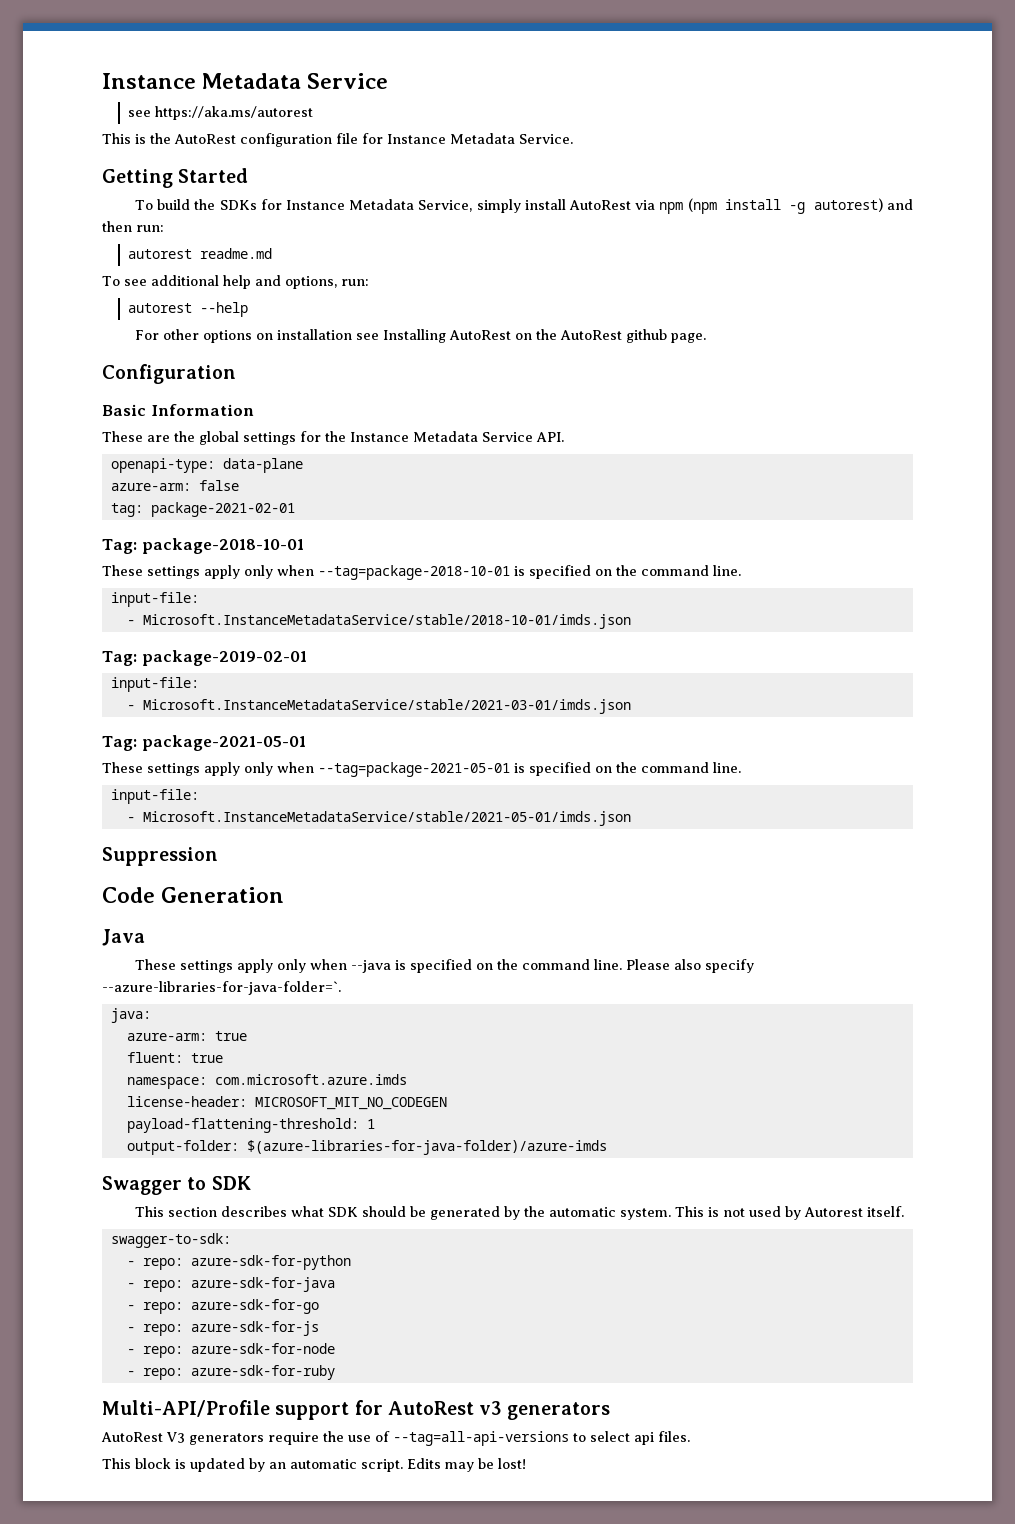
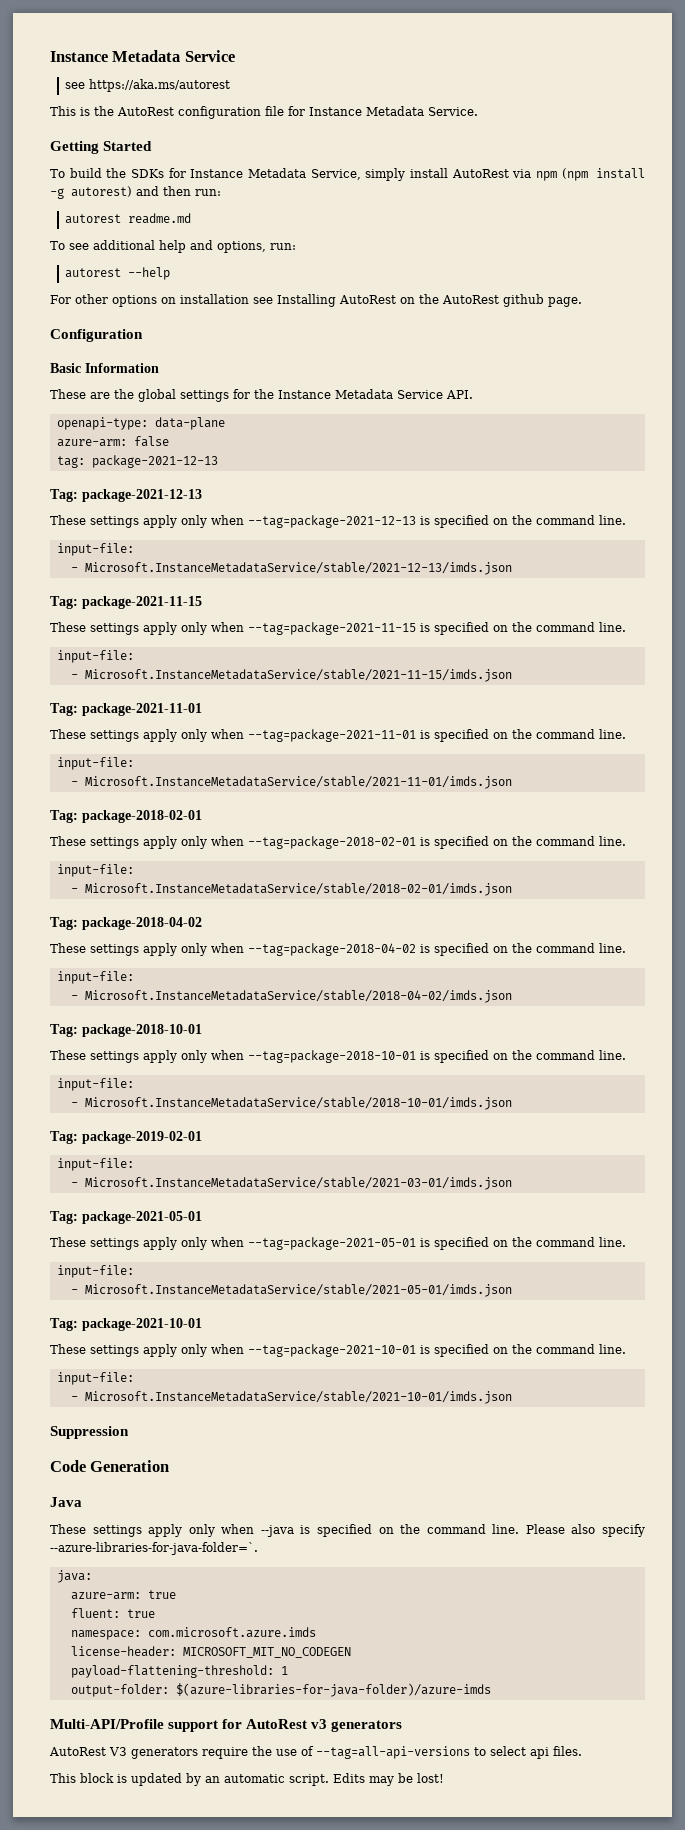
[150,502,295,517] package-2021-02-01 -> [91,455,218,468] [50,489,202,502] [50,515,626,528] [56,543,134,556] [70,562,512,575] [50,596,202,609] [50,622,626,635] [56,650,134,663] [70,669,512,682] [50,703,202,716] [50,729,626,742] [56,757,134,770] [70,776,512,789] [50,810,202,823] [50,836,626,849] [56,864,134,877] [70,883,512,896] [50,917,202,930] [50,943,626,956] [56,971,134,984] [70,990,512,1003] package-2021-12-13 // Tag: package-2021-12-13 // These settings apply only when --tag=package-2021-12-13 is specified on the command line. // input-file: // - Microsoft.InstanceMetadataService/stable/2021-12-13/imds.json // Tag: package-2021-11-15 // These settings apply only when --tag=package-2021-11-15 is specified on the command line. // input-file: // - Microsoft.InstanceMetadataService/stable/2021-11-15/imds.json // Tag: package-2021-11-01 // These settings apply only when --tag=package-2021-11-01 is specified on the command line. // input-file: // - Microsoft.InstanceMetadataService/stable/2021-11-01/imds.json // Tag: package-2018-02-01 // These settings apply only when --tag=package-2018-02-01 is specified on the command line. // input-file: // - Microsoft.InstanceMetadataService/stable/2018-02-01/imds.json // Tag: package-2018-04-02 // These settings apply only when --tag=package-2018-04-02 is specified on the command line. // input-file: // - Microsoft.InstanceMetadataService/stable/2018-04-02/imds.json
(631, 818) none -> [50,1318,202,1331] [50,1344,626,1357] [56,1372,134,1385] [70,1391,512,1404] // Tag: package-2021-10-01 // These settings apply only when --tag=package-2021-10-01 is specified on the command line. // input-file: // - Microsoft.InstanceMetadataService/stable/2021-10-01/imds.json
[102,1176,251,1195] [135,1206,905,1220] [110,1233,231,1248] [126,1255,351,1270] [126,1277,335,1292] [126,1299,319,1314] [126,1321,319,1336] [126,1343,335,1358] [126,1365,335,1380] // Swagger to SDK // This section describes what SDK should be generated by the automatic system. This is not used by Autorest itself. // swagger-to-sdk: // - repo: azure-sdk-for-python // - repo: azure-sdk-for-java // - repo: azure-sdk-for-go // - repo: azure-sdk-for-js // - repo: azure-sdk-for-node // - repo: azure-sdk-for-ruby -> (491, 1690) none

